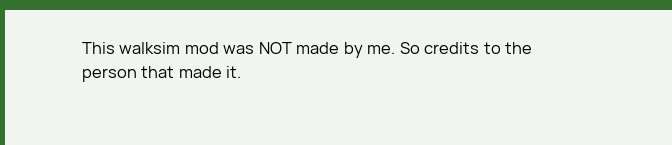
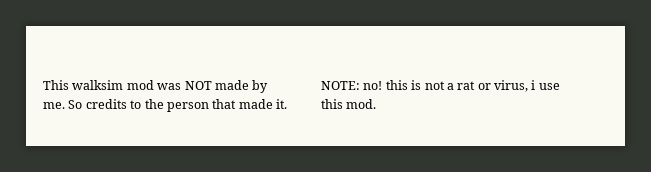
(242, 72) none -> [321,80,560,92] [321,99,377,109] NOTE: no! this is not a rat or virus, i use this mod.

